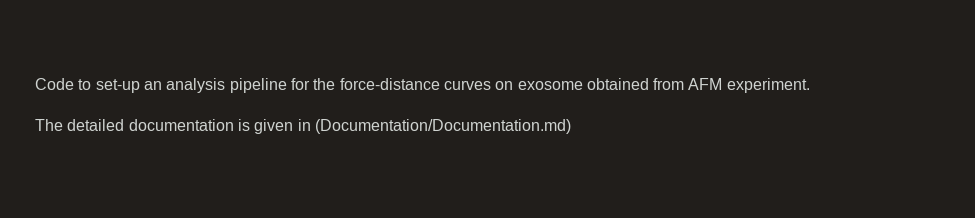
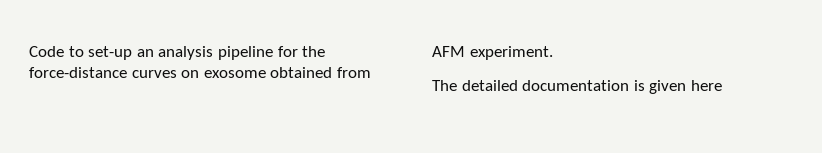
[297,119,571,134] in (Documentation/Documentation.md) -> [690,80,722,91] here

